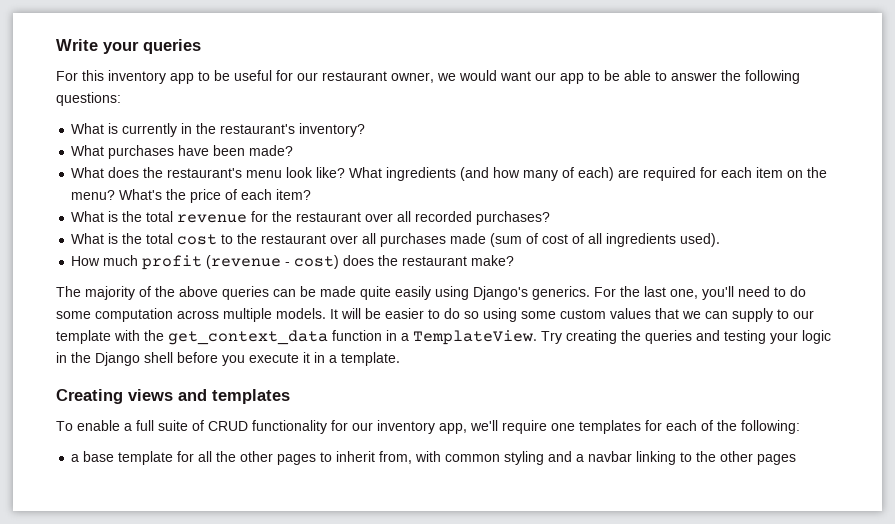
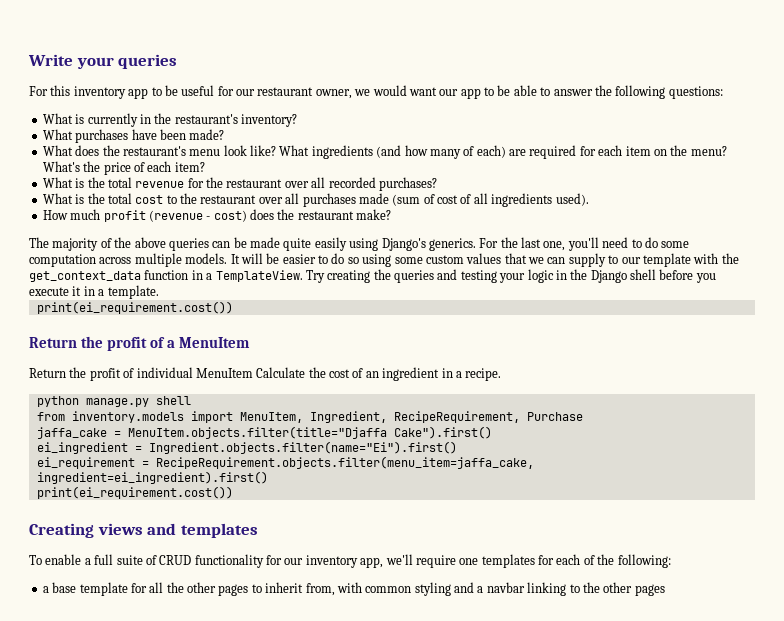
(400, 359) none -> [36,301,233,314] [29,336,250,351] [29,367,502,381] [36,396,191,407] [36,411,583,423] [36,426,492,439] [36,441,457,454] [36,456,534,469] [36,471,268,484] [36,486,233,499] // print(ei_requirement.cost()) // Return the profit of a MenuItem // Return the profit of individual MenuItem Calculate the cost of an ingredient in a recipe. // python manage.py shell // from inventory.models import MenuItem, Ingredient, RecipeRequirement, Purchase // jaffa_cake = MenuItem.objects.filter(title="Djaffa Cake").first() // ei_ingredient = Ingredient.objects.filter(name="Ei").first() // ei_requirement = RecipeRequirement.objects.filter(menu_item=jaffa_cake, ingredient=ei_ingredient).first() // print(ei_requirement.cost())

